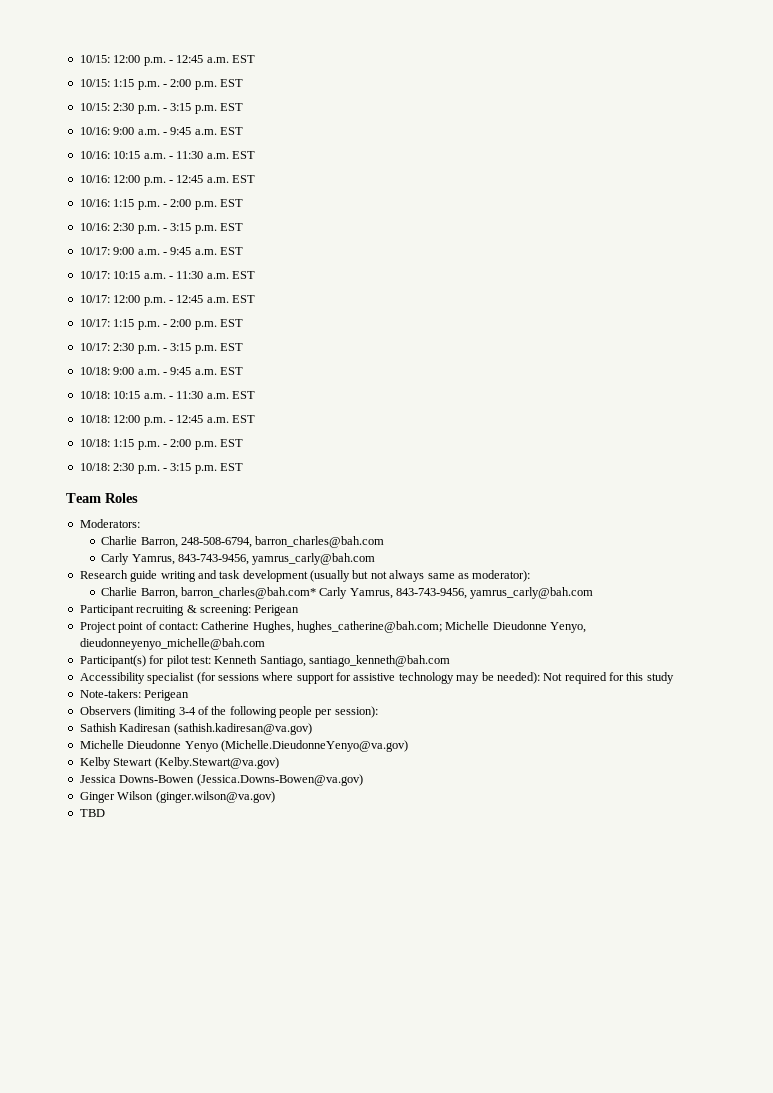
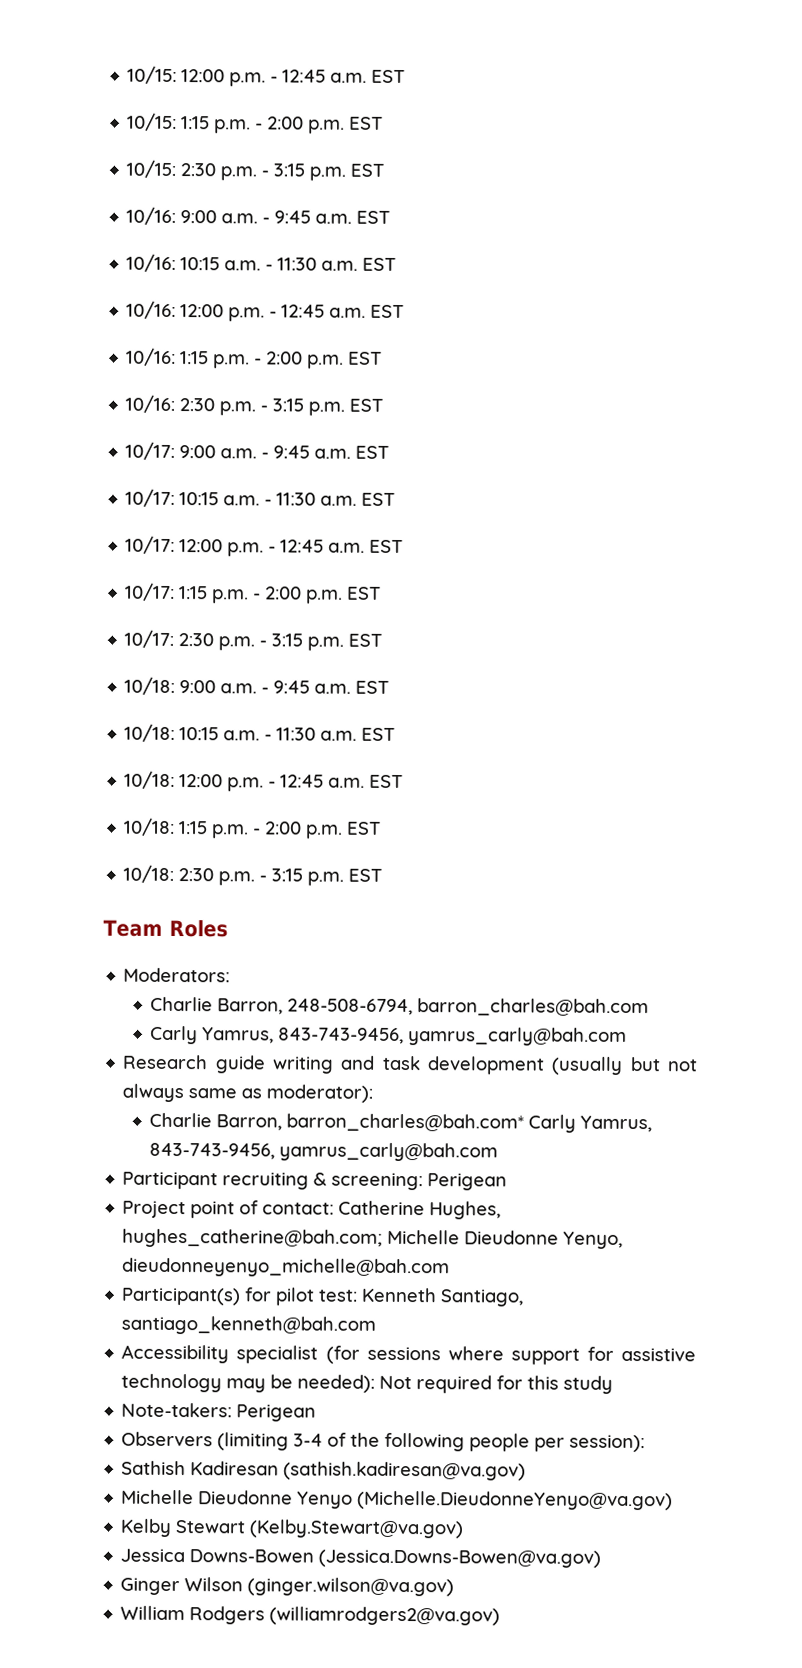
[79,809,105,817] TBD -> [120,1605,501,1626] William Rodgers (williamrodgers2@va.gov)

